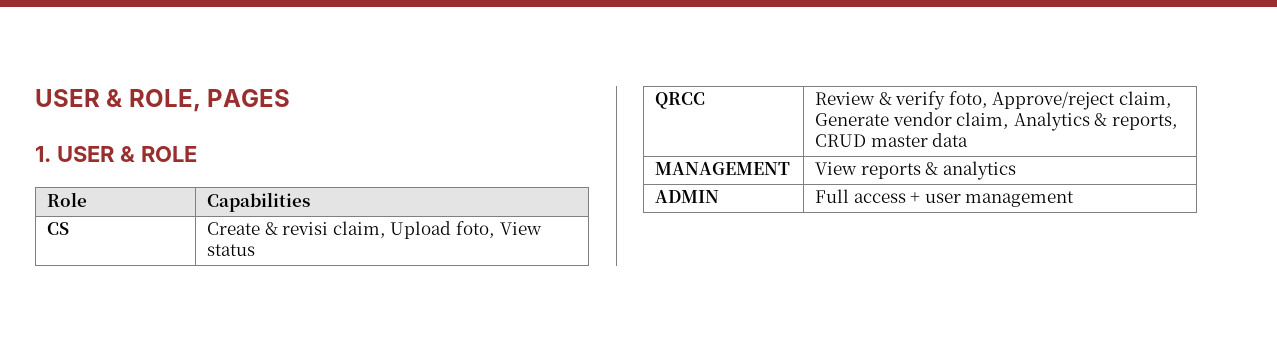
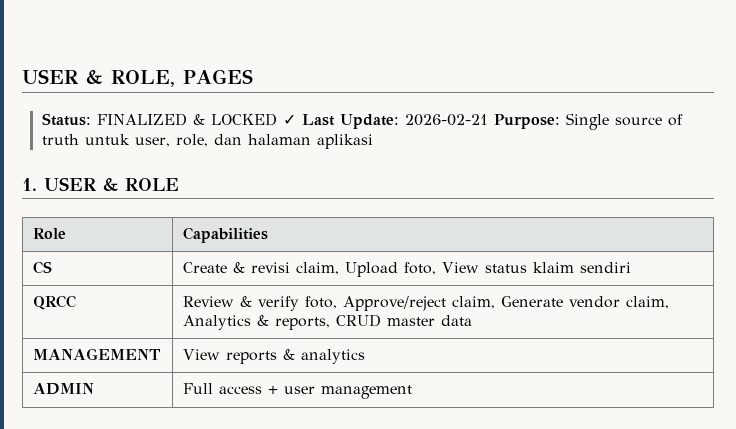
(291, 98) none -> [41,113,683,130] [41,134,373,149] // Status: FINALIZED & LOCKED ✓ Last Update: 2026-02-21 Purpose: Single source of truth untuk user, role, dan halaman aplikasi
(256, 250) none -> [532,262,631,273] klaim sendiri

